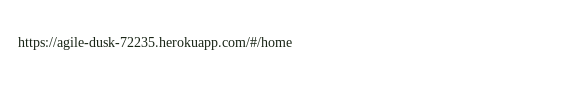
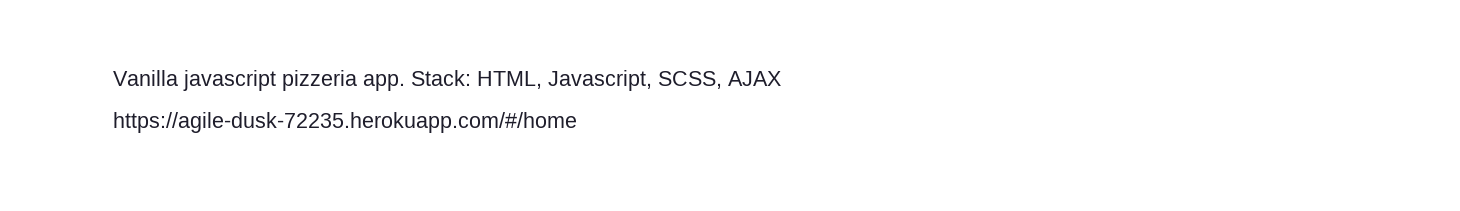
(18, 43) none -> [113,70,781,91] Vanilla javascript pizzeria app. Stack: HTML, Javascript, SCSS, AJAX //

